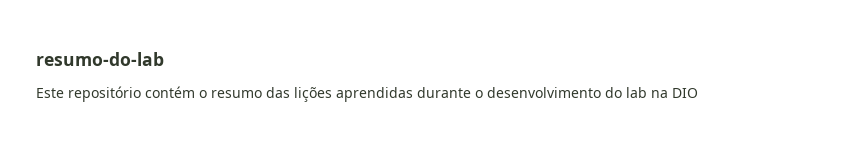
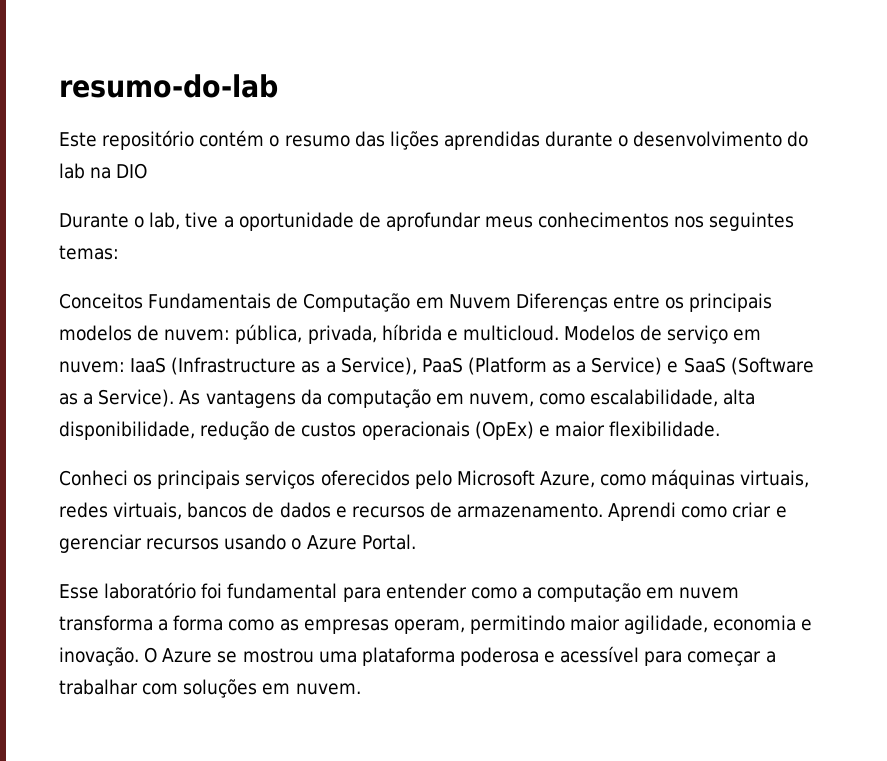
(698, 93) none -> [59,212,795,231] [59,245,119,260] [59,293,773,312] [59,324,762,344] [59,357,814,375] [59,389,756,408] [59,421,721,440] [59,469,810,489] [59,502,787,521] [59,534,416,553] [59,582,740,602] [59,615,813,634] [59,646,776,666] [59,679,361,698] // Durante o lab, tive a oportunidade de aprofundar meus conhecimentos nos seguintes temas: // Conceitos Fundamentais de Computação em Nuvem Diferenças entre os principais modelos de nuvem: pública, privada, híbrida e multicloud. Modelos de serviço em nuvem: IaaS (Infrastructure as a Service), PaaS (Platform as a Service) e SaaS (Software as a Service). As vantagens da computação em nuvem, como escalabilidade, alta disponibilidade, redução de custos operacionais (OpEx) e maior flexibilidade. // Conheci os principais serviços oferecidos pelo Microsoft Azure, como máquinas virtuais, redes virtuais, bancos de dados e recursos de armazenamento. Aprendi como criar e gerenciar recursos usando o Azure Portal. // Esse laboratório foi fundamental para entender como a computação em nuvem transforma a forma como as empresas operam, permitindo maior agilidade, economia e inovação. O Azure se mostrou uma plataforma poderosa e acessível para começar a trabalhar com soluções em nuvem.

